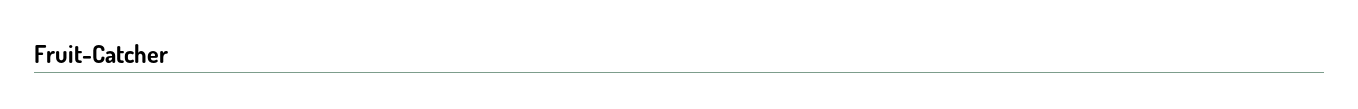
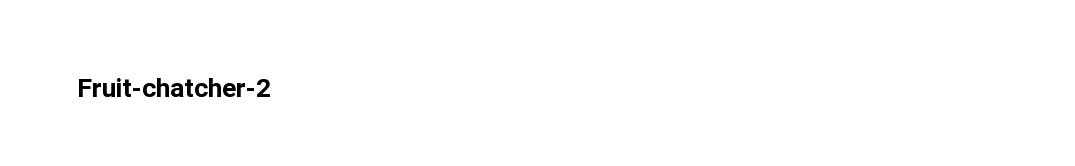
[34,44,168,63] Fruit-Catcher -> [77,78,271,97] Fruit-chatcher-2

